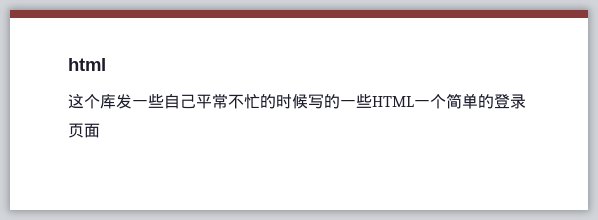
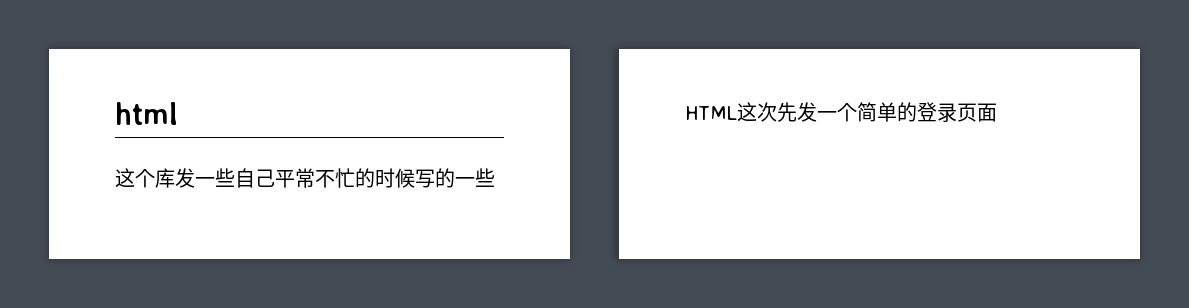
(414, 101) none -> [737,102,817,122] 这次先发

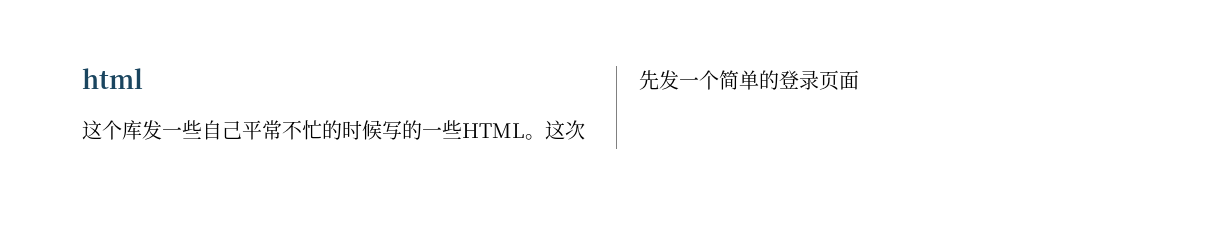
(737, 113) none -> [525,134,545,140] 。

